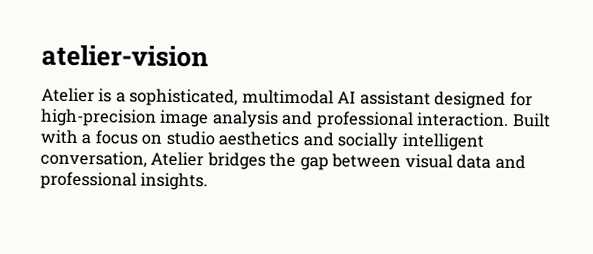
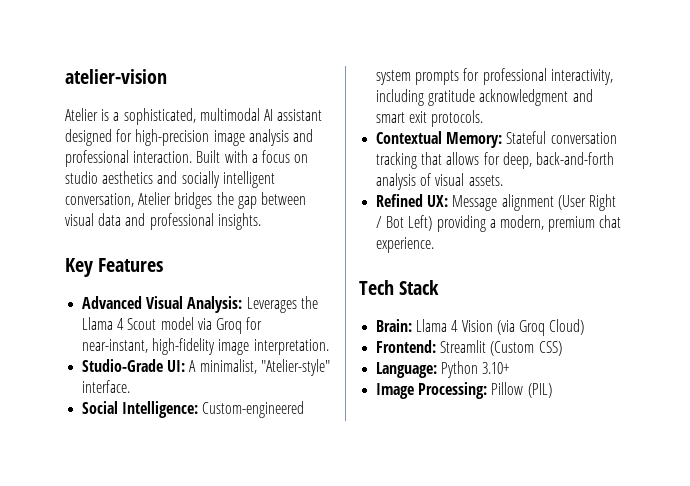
(209, 181) none -> [65,258,164,277] [82,296,318,313] [82,317,263,334] [82,338,329,355] [82,359,330,376] [82,380,131,393] [82,401,305,418] [376,68,613,85] [376,89,593,106] [376,110,484,127] [376,131,617,148] [376,152,614,169] [376,173,503,190] [376,194,616,211] [376,215,622,232] [376,237,435,253] [359,280,440,295] [376,319,585,336] [376,340,562,356] [376,361,510,378] [376,382,552,399] // Key Features // Advanced Visual Analysis: Leverages the Llama 4 Scout model via Groq for near-instant, high-fidelity image interpretation. // Studio-Grade UI: A minimalist, "Atelier-style" interface. // Social Intelligence: Custom-engineered system prompts for professional interactivity, including gratitude acknowledgment and smart exit protocols. // Contextual Memory: Stateful conversation tracking that allows for deep, back-and-forth analysis of visual assets. // Refined UX: Message alignment (User Right / Bot Left) providing a modern, premium chat experience. // Tech Stack // Brain: Llama 4 Vision (via Groq Cloud) // Frontend: Streamlit (Custom CSS) // Language: Python 3.10+ // Image Processing: Pillow (PIL)

